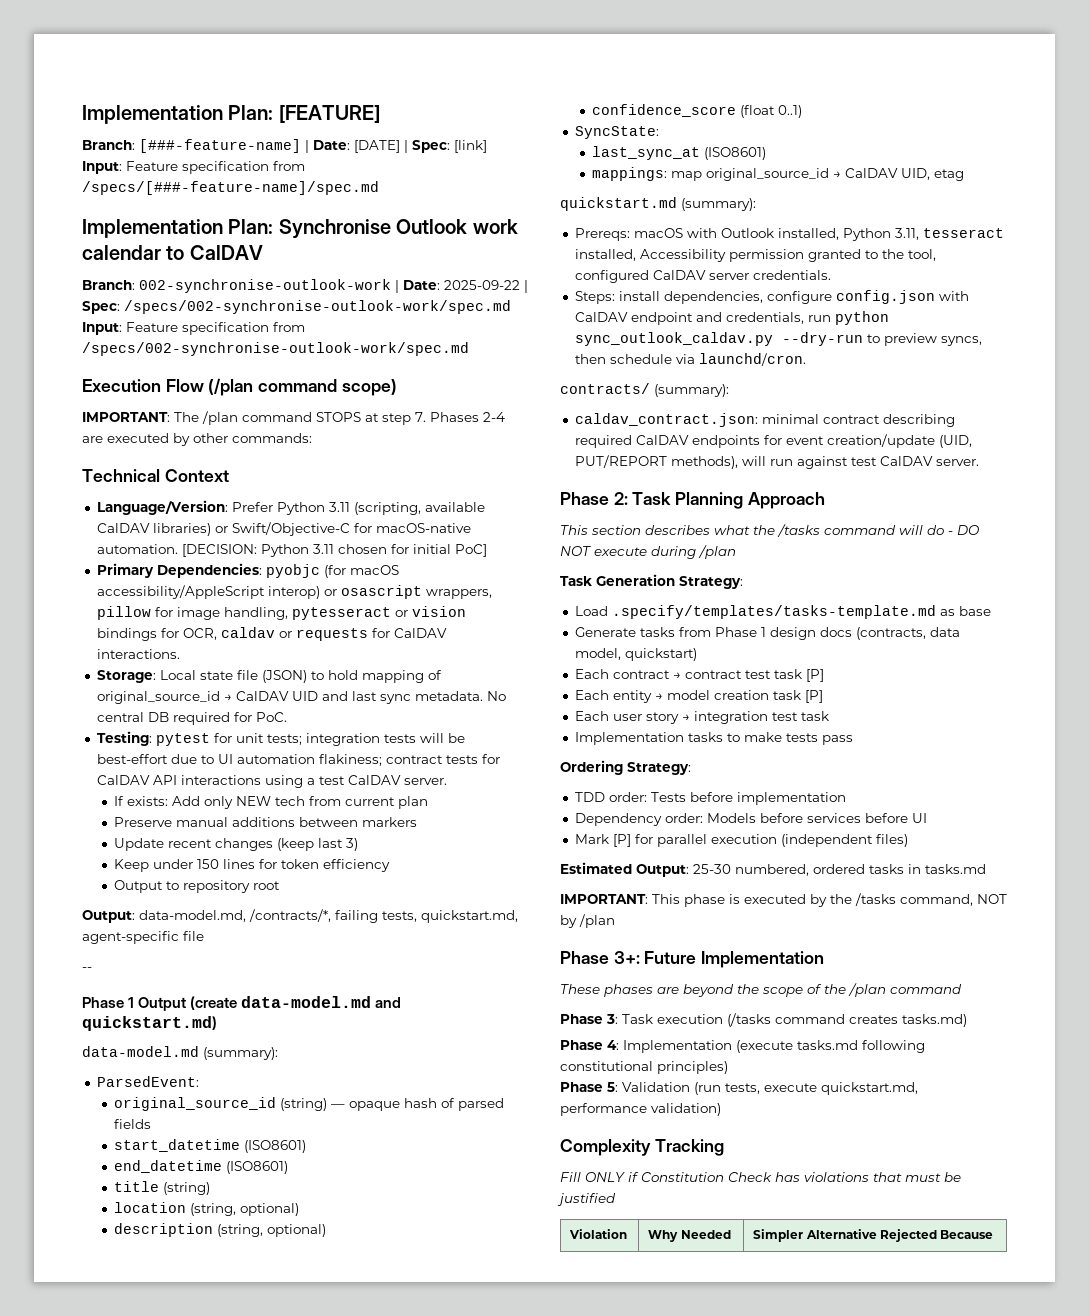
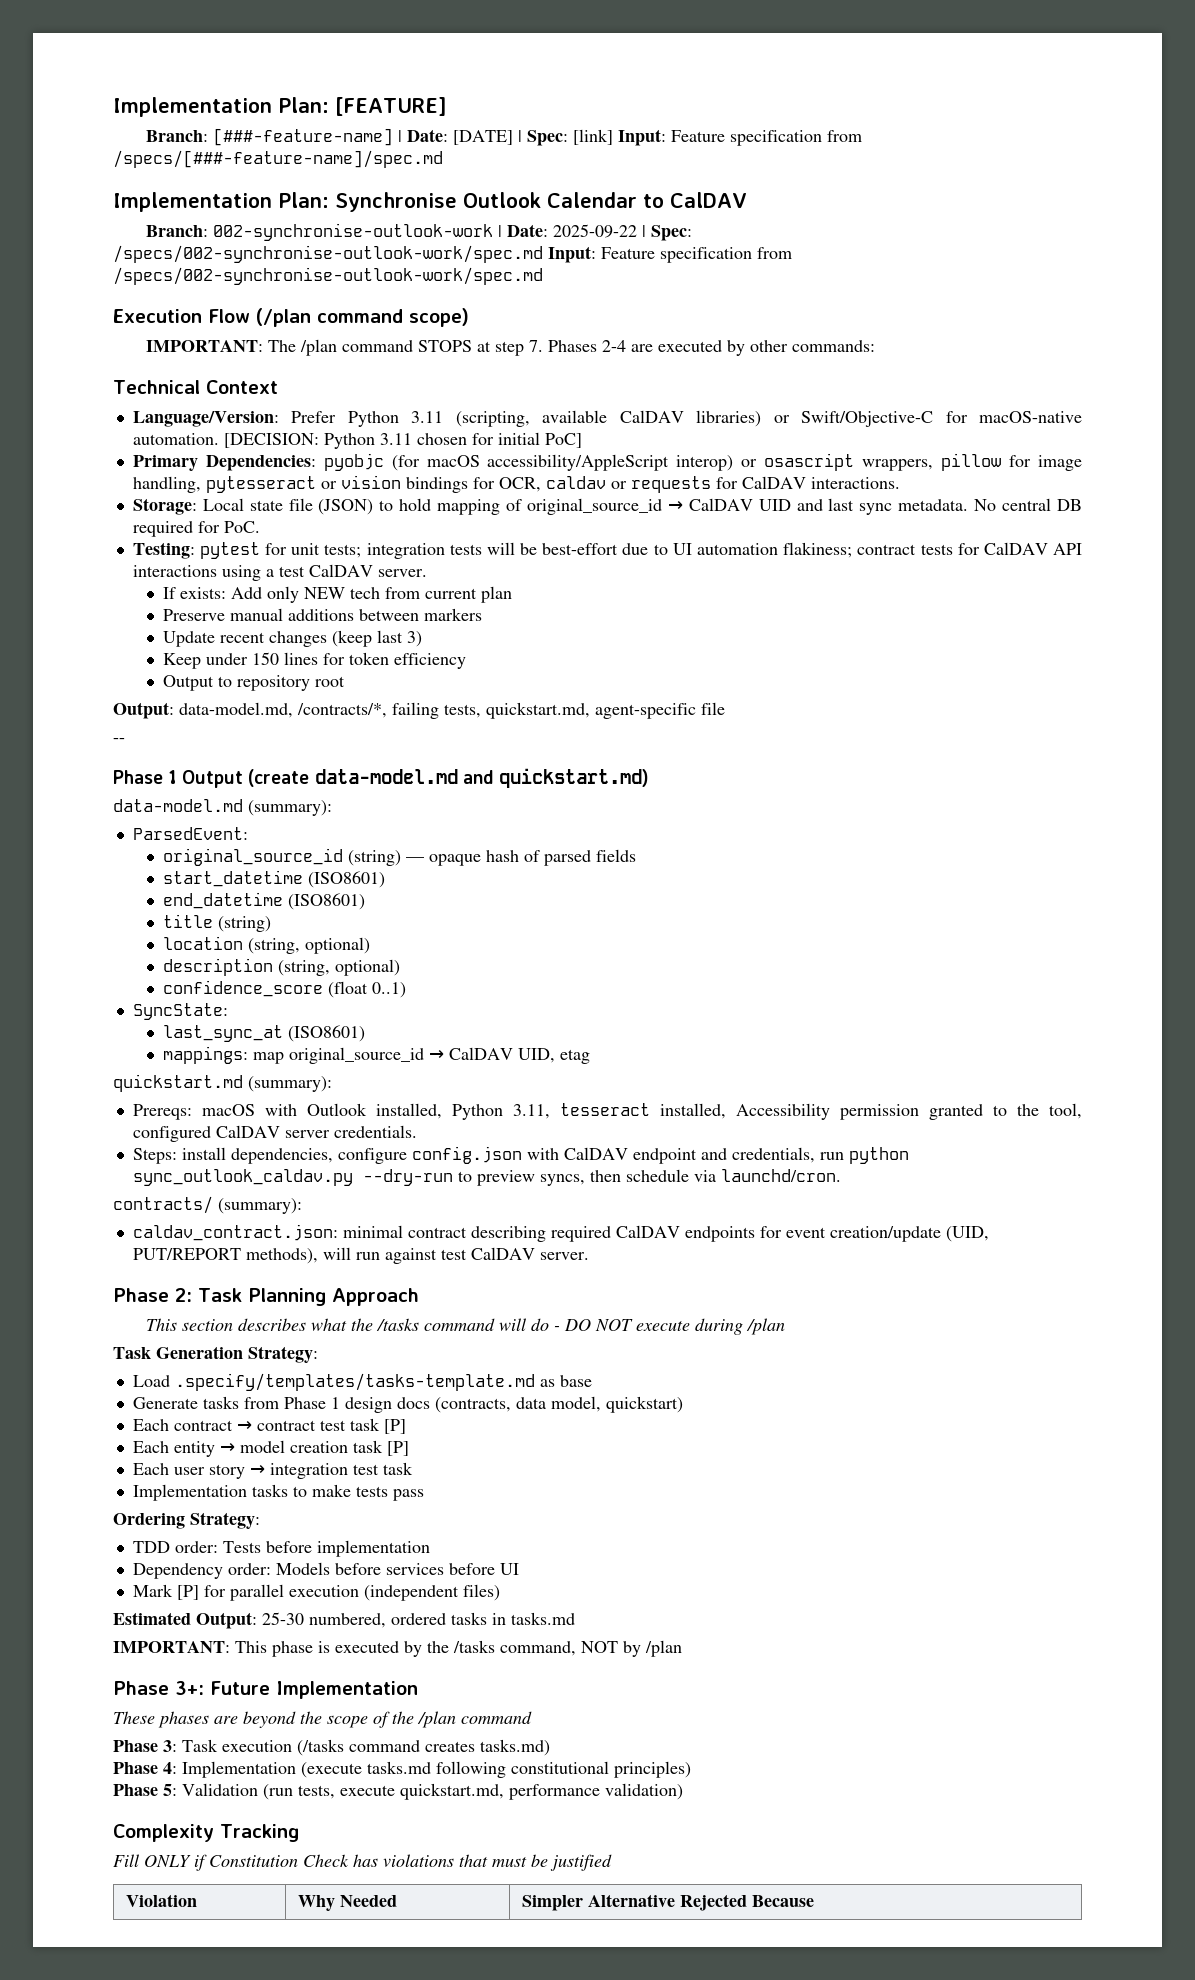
[472,219,518,234] [82,245,161,260] work calendar -> [547,192,637,208] Calendar

